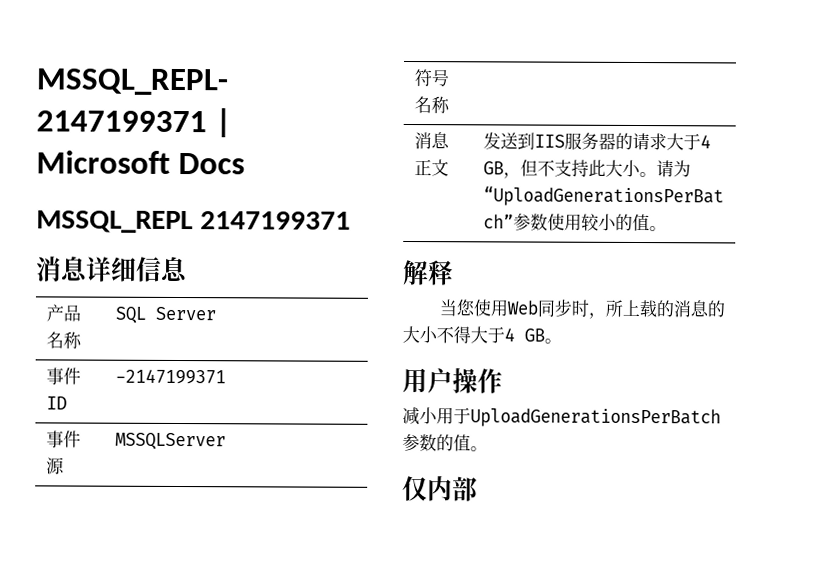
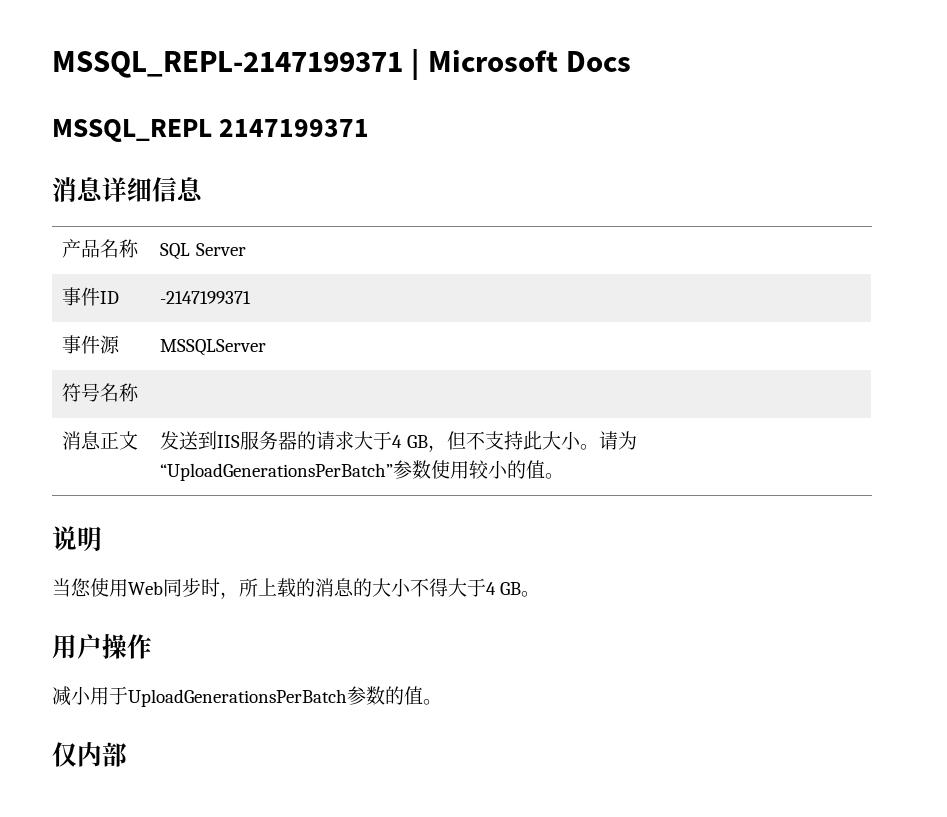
[403,259,454,286] 解释 -> [52,526,102,551] 说明

